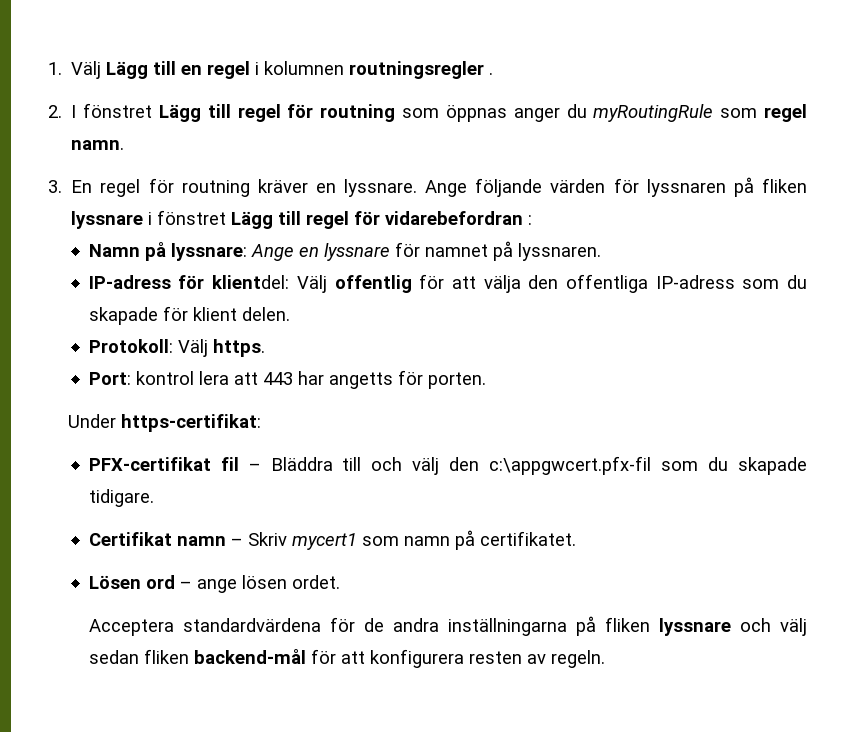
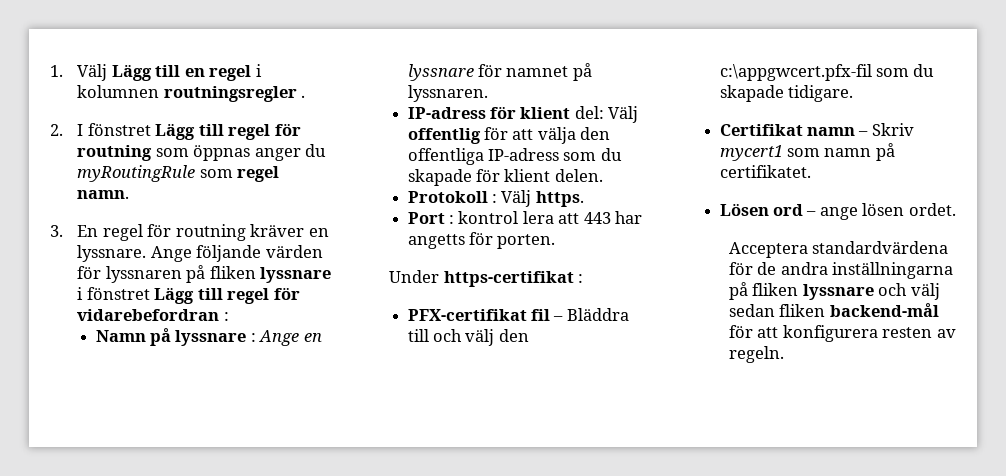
[170,243,247,261] lyssnare: -> [175,330,256,346] lyssnare :
[212,275,290,289] klientdel: -> [520,106,604,119] klient del:
[88,339,173,353] Protokoll: -> [407,191,498,203] Protokoll :
[88,372,131,385] Port: -> [407,212,455,224] Port :
[121,414,262,432] https-certifikat: -> [443,271,584,287] https-certifikat :

